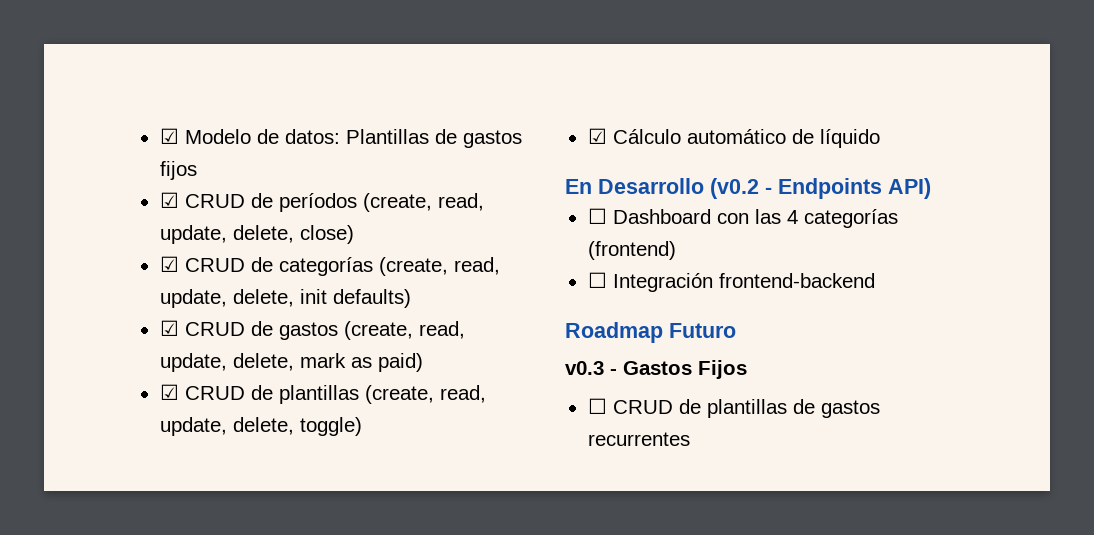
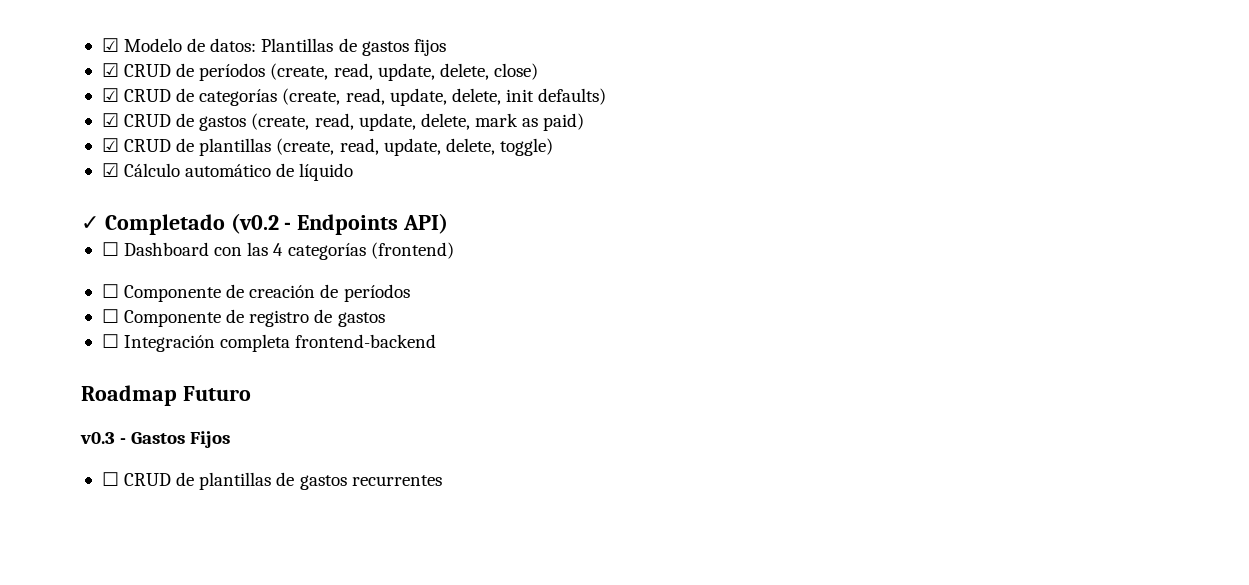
[565,178,704,194] En Desarrollo -> [81,214,225,235] ✓ Completado
(676, 250) none -> [101,284,410,302] [101,309,385,327] // ☐ Componente de creación de períodos // ☐ Componente de registro de gastos
(713, 282) none -> [220,334,291,352] completa

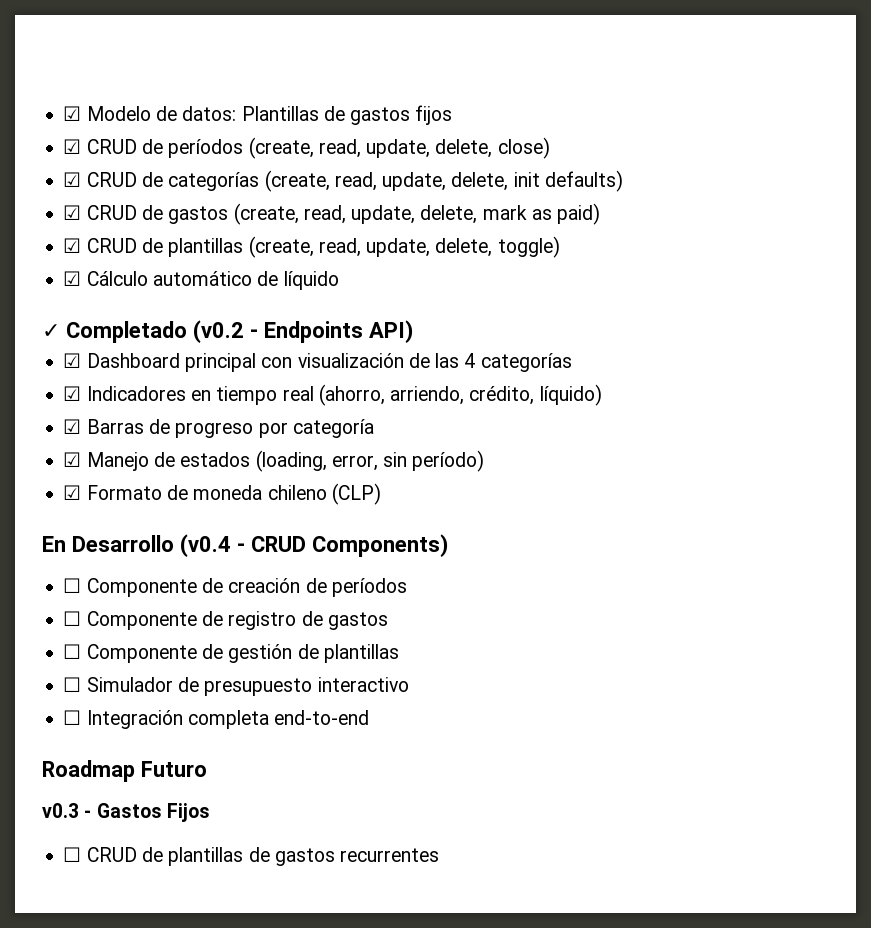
[101,242,454,260] ☐ Dashboard con las 4 categorías (frontend) -> [63,353,572,372] [63,384,602,406] [63,419,374,438] [63,450,485,472] [63,483,381,505] [42,534,448,557] ☑ Dashboard principal con visualización de las 4 categorías // ☑ Indicadores en tiempo real (ahorro, arriendo, crédito, líquido) // ☑ Barras de progreso por categoría // ☑ Manejo de estados (loading, error, sin período) // ☑ Formato de moneda chileno (CLP) // En Desarrollo (v0.4 - CRUD Components)
(385, 319) none -> [63,644,399,663] [63,677,409,696] // ☐ Componente de gestión de plantillas // ☐ Simulador de presupuesto interactivo
[295,334,437,348] frontend-backend -> [274,710,370,725] end-to-end

